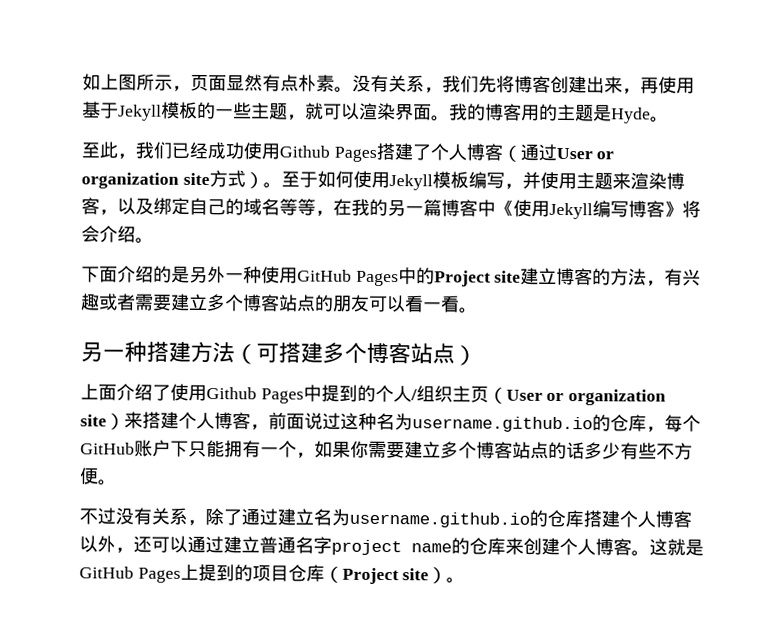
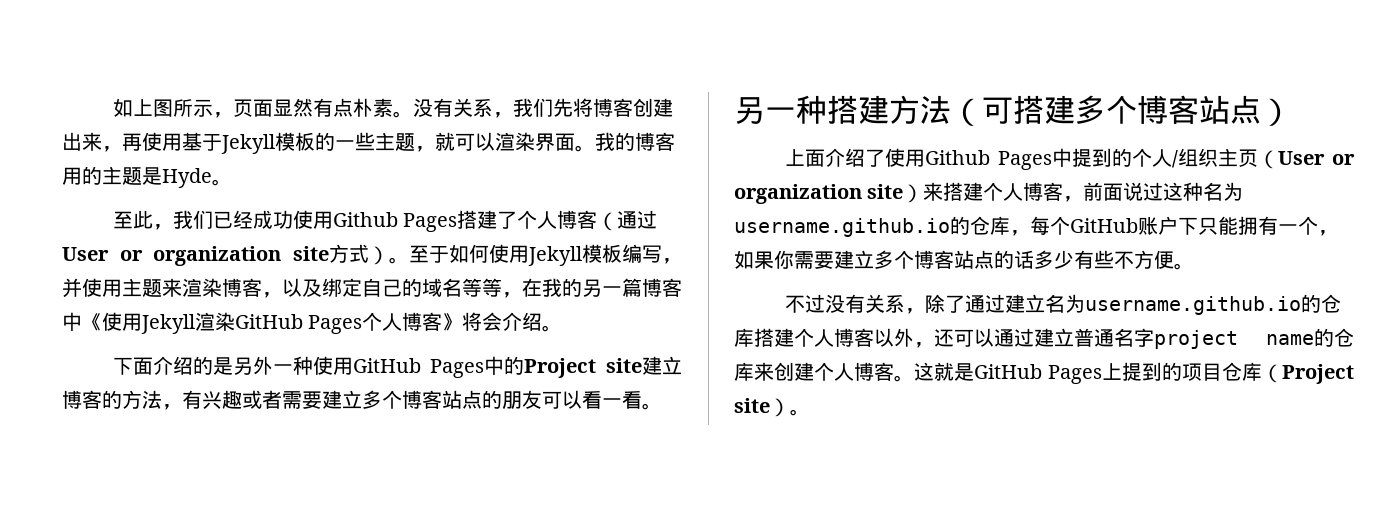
[592,200,629,218] 编写 -> [195,312,403,334] 渲染GitHub Pages个人

